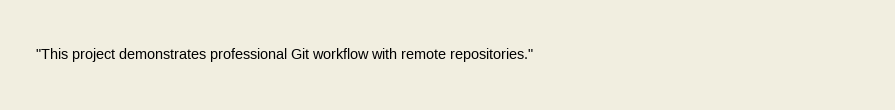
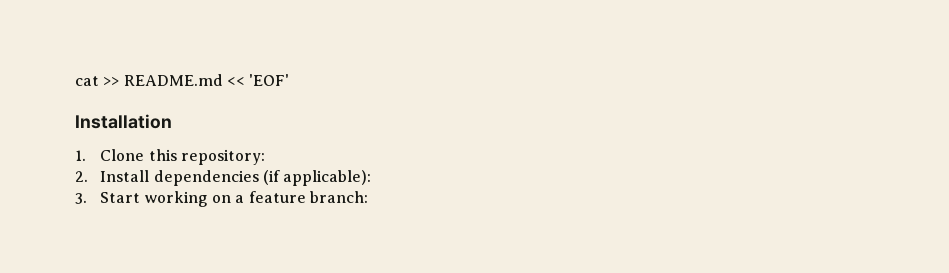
[36,48,533,62] "This project demonstrates professional Git workflow with remote repositories." -> [75,74,290,86] [75,114,172,129] [75,149,265,165] [75,170,372,186] [75,191,368,207] cat >> README.md << 'EOF' // Installation // 1. Clone this repository: // 2. Install dependencies (if applicable): // 3. Start working on a feature branch:

